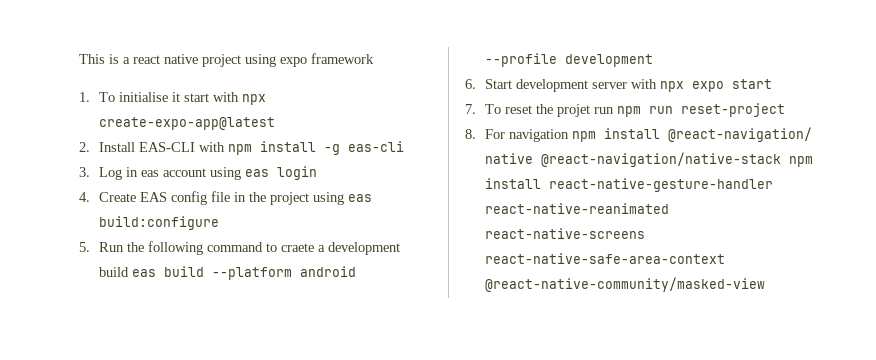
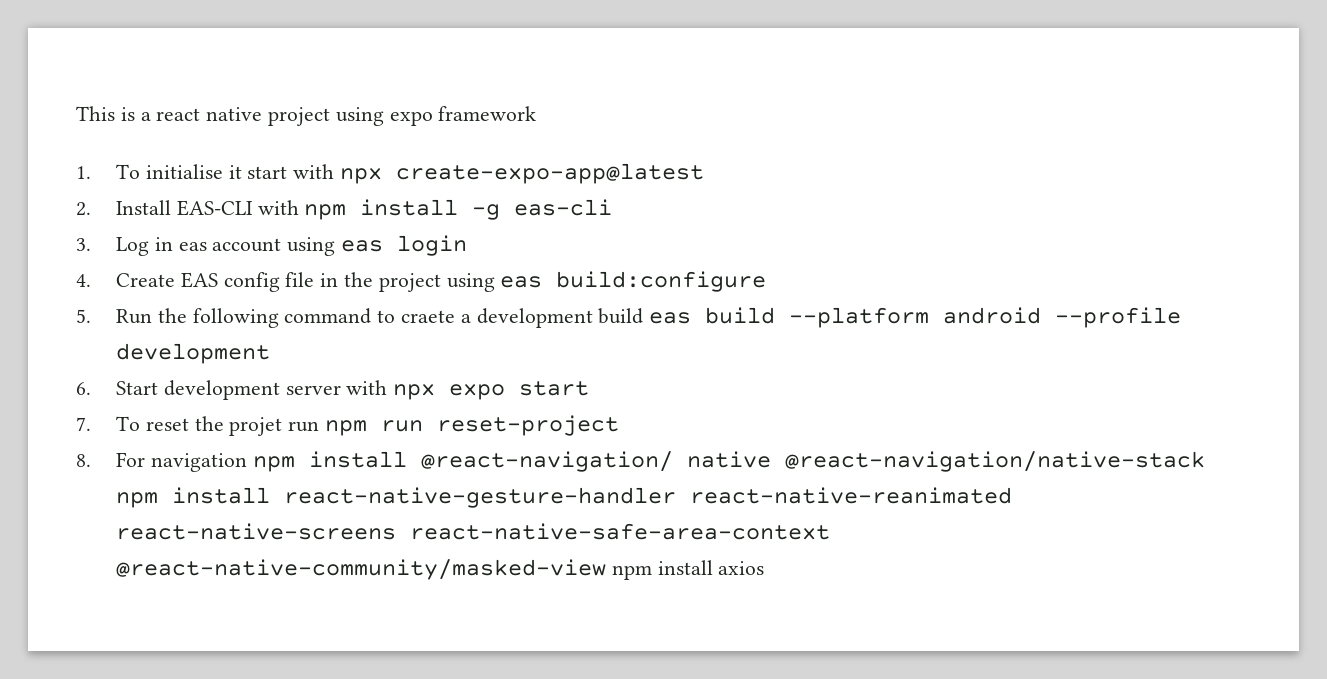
(766, 284) none -> [611,560,765,580] npm install axios

